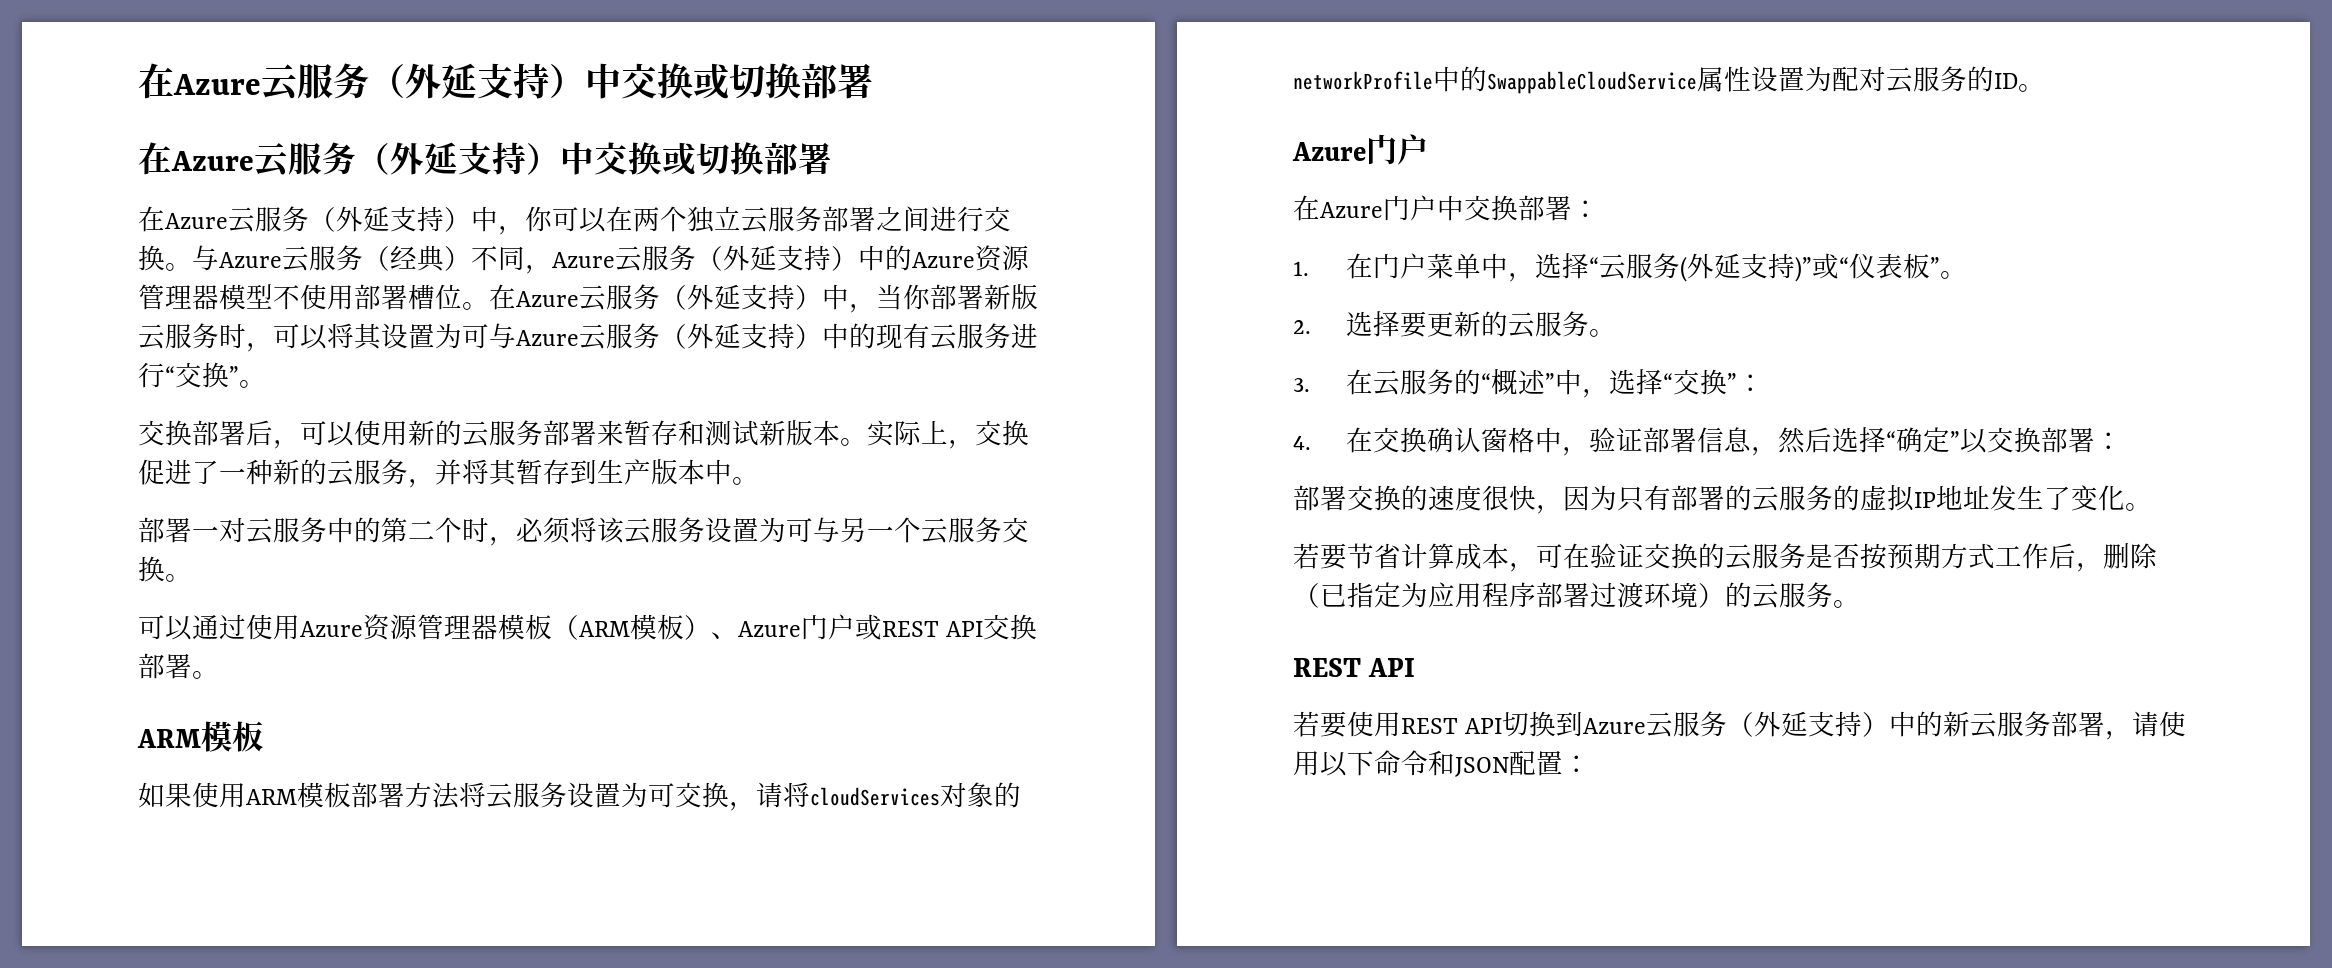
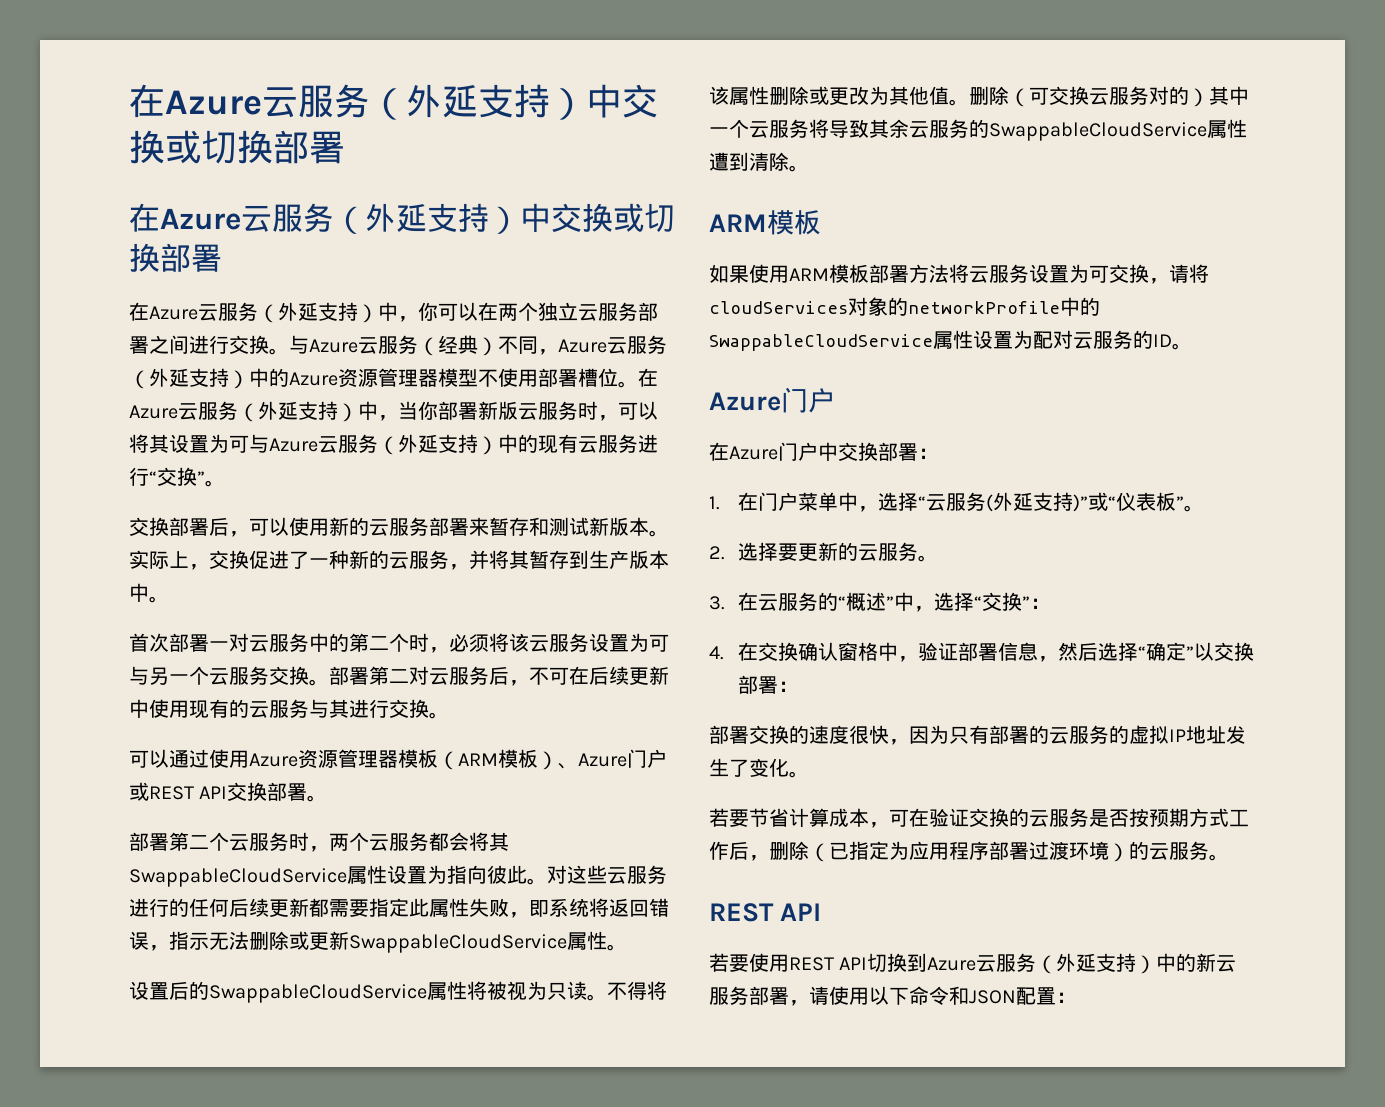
(759, 481) none -> [129,633,169,652] 首次
(192, 578) none -> [329,666,669,686] [129,699,449,719] 部署第二对云服务后，不可在后续更新中使用现有的云服务与其进行交换。
(219, 675) none -> [129,832,509,852] [129,865,667,887] [129,898,669,918] [129,931,627,953] [129,981,667,1003] [709,86,1249,107] [709,119,1247,141] [709,152,809,172] // 部署第二个云服务时，两个云服务都会将其SwappableCloudService属性设置为指向彼此。对这些云服务进行的任何后续更新都需要指定此属性失败，即系统将返回错误，指示无法删除或更新SwappableCloudService属性。 // 设置后的SwappableCloudService属性将被视为只读。不得将该属性删除或更改为其他值。删除（可交换云服务对的）其中一个云服务将导致其余云服务的SwappableCloudService属性遭到清除。

